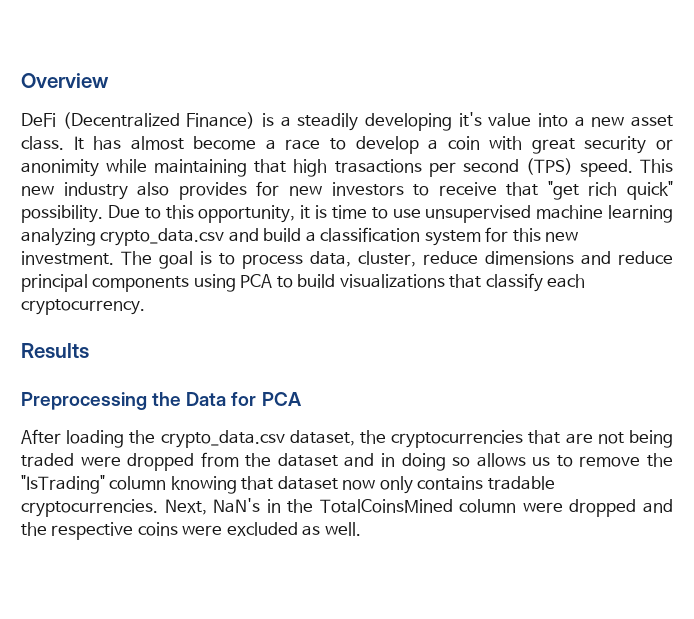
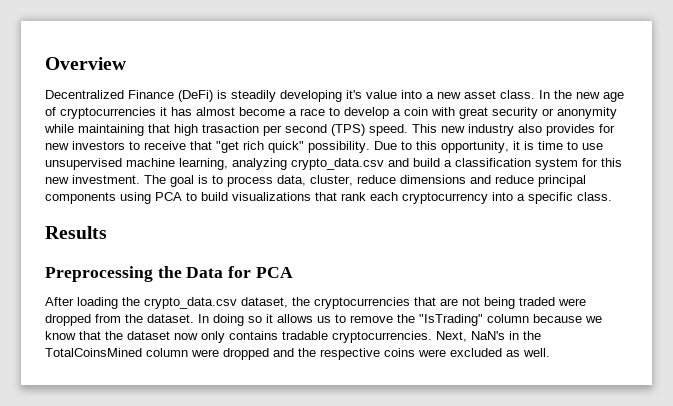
[21,112,291,129] DeFi (Decentralized Finance) is a -> [45,90,227,102] Decentralized Finance (DeFi) is
[73,136,84,150] It -> [539,90,624,102] [45,107,167,119] In the new age of cryptocurrencies it
[21,159,99,177] anonimity -> [557,107,617,119] anonymity
[334,159,422,173] trasactions -> [202,124,259,133] trasaction
[608,205,673,223] learning -> [179,158,228,170] learning,
[485,273,586,292] [21,299,145,315] classify each cryptocurrency. -> [341,192,612,204] rank each cryptocurrency into a specific class.
[277,453,395,467] dataset and in -> [147,314,209,323] dataset. In
(471, 462) none -> [266,314,273,323] it
[170,476,274,494] knowing that -> [533,314,602,323] [45,331,123,340] because we know that the

